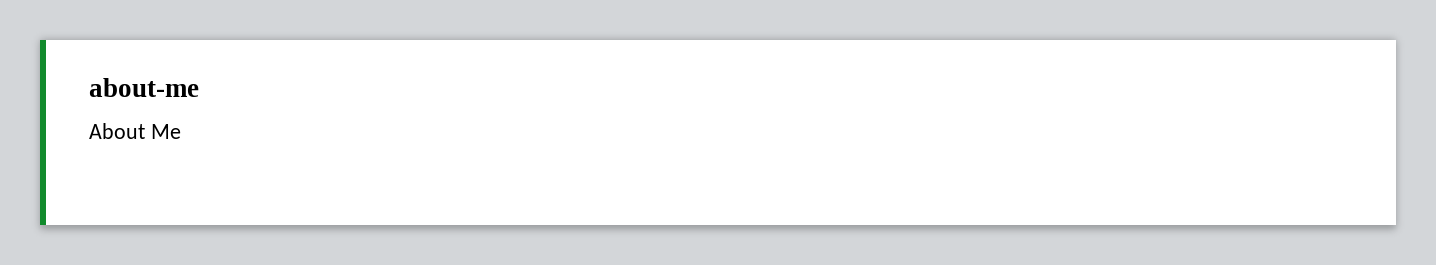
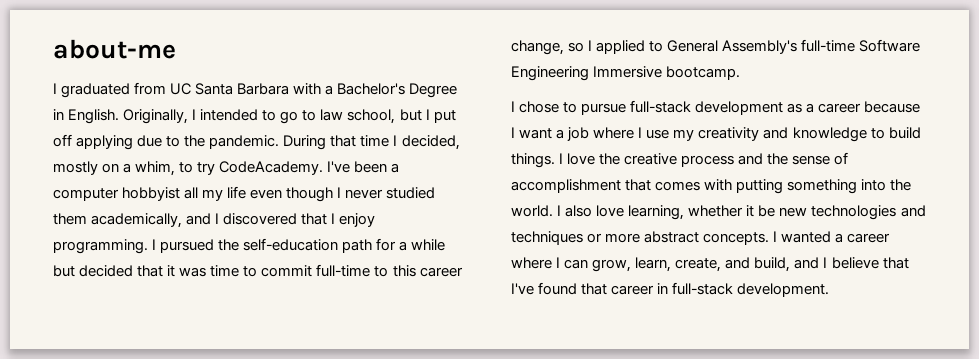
[89,123,181,139] About Me -> [53,82,458,98] [53,109,456,124] [53,134,460,150] [53,161,400,176] [53,186,436,202] [53,213,376,228] [53,238,446,254] [53,264,463,277] [511,39,921,55] [511,66,741,81] [511,100,921,115] [511,127,921,142] [511,152,849,168] [511,179,912,194] [511,205,926,220] [511,231,891,245] [511,257,909,272] [511,282,830,297] I graduated from UC Santa Barbara with a Bachelor's Degree in English. Originally, I intended to go to law school, but I put off applying due to the pandemic. During that time I decided, mostly on a whim, to try CodeAcademy. I've been a computer hobbyist all my life even though I never studied them academically, and I discovered that I enjoy programming. I pursued the self-education path for a while but decided that it was time to commit full-time to this career change, so I applied to General Assembly's full-time Software Engineering Immersive bootcamp. // I chose to pursue full-stack development as a career because I want a job where I use my creativity and knowledge to build things. I love the creative process and the sense of accomplishment that comes with putting something into the world. I also love learning, whether it be new technologies and techniques or more abstract concepts. I wanted a career where I can grow, learn, create, and build, and I believe that I've found that career in full-stack development.

